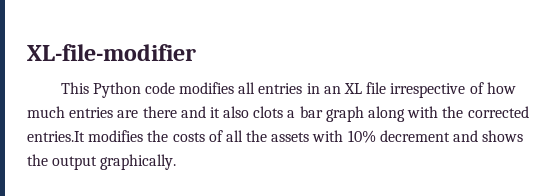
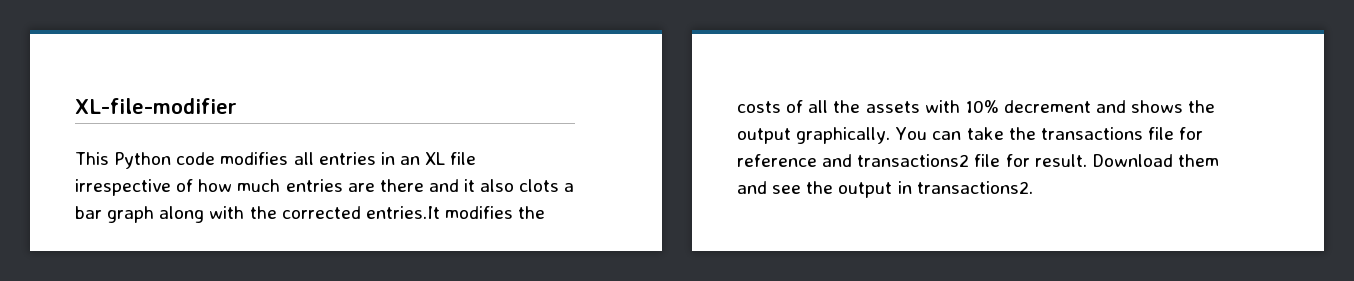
(177, 162) none -> [895,127,1204,140] [737,154,1219,167] [737,181,1033,198] You can take the transactions file for reference and transactions2 file for result. Download them and see the output in transactions2.

